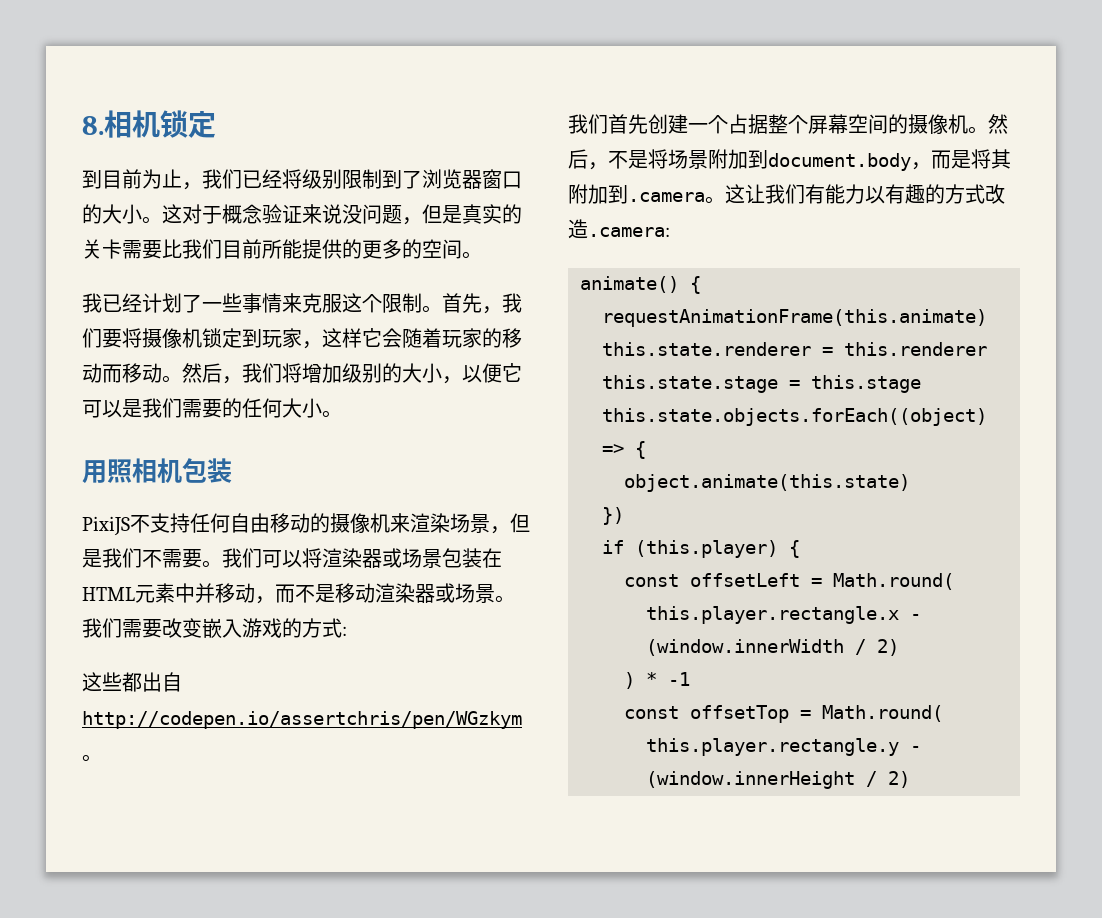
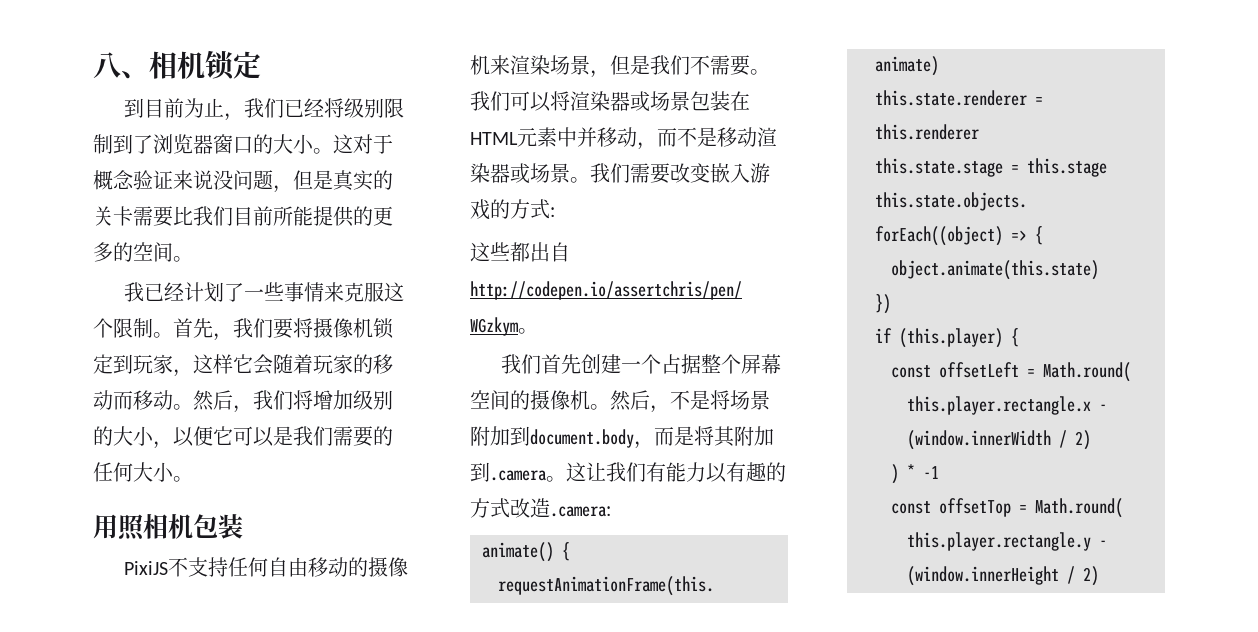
[82,116,104,135] 8. -> [93,52,149,79] 八、

